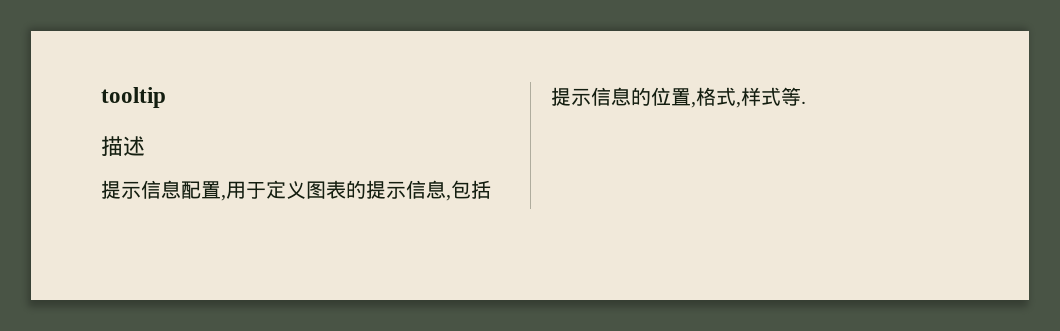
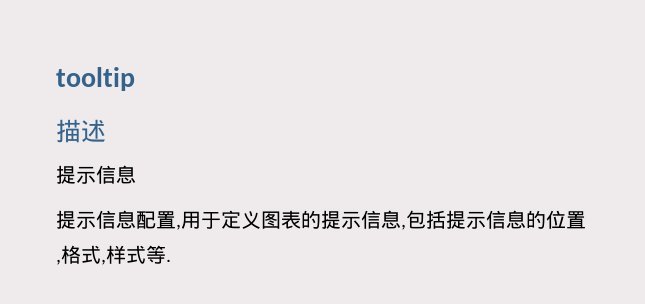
(181, 189) none -> [56,210,136,229] // 提示信息

